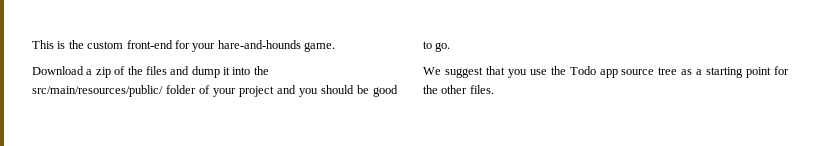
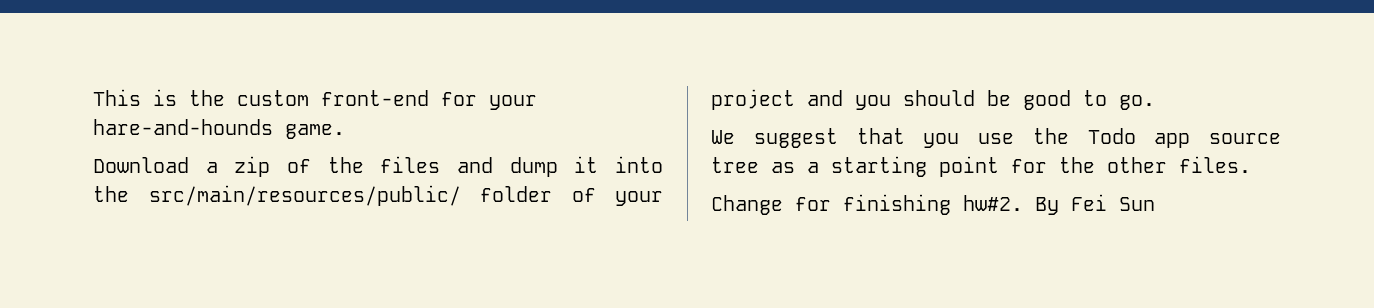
(494, 89) none -> [711,194,1155,215] // Change for finishing hw#2. By Fei Sun

